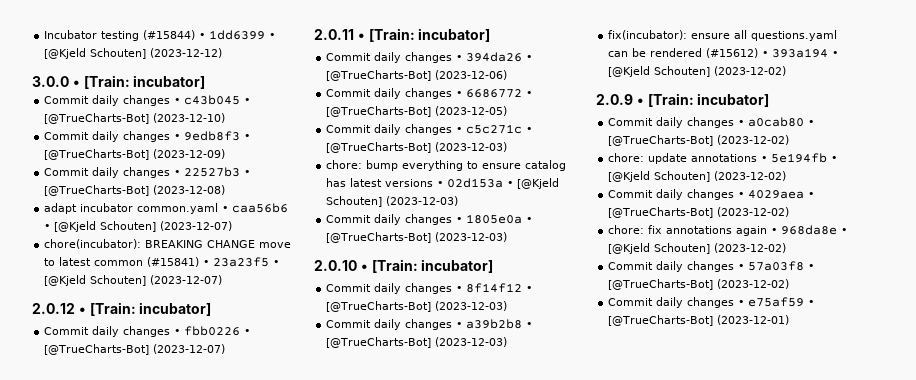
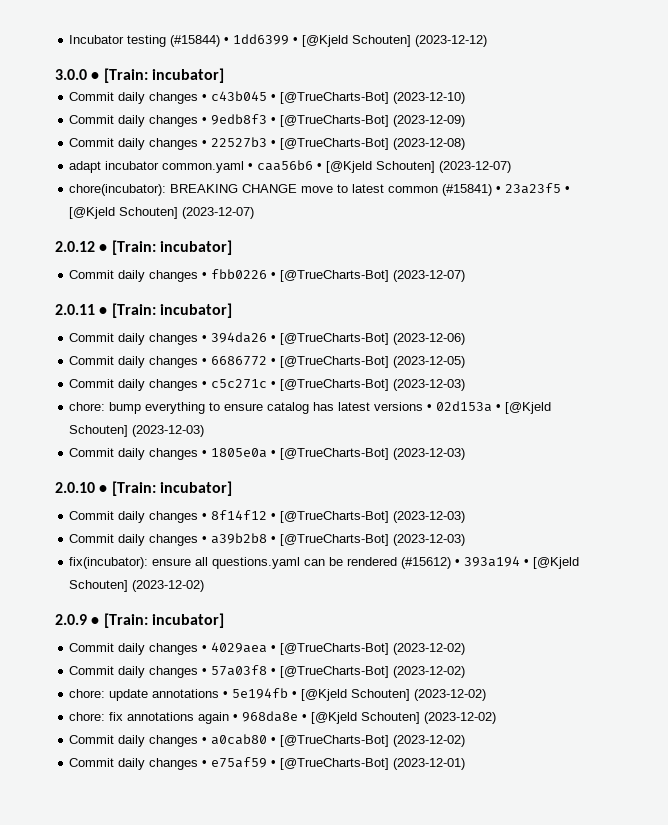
[748,117,805,127] a0cab80 -> [211,642,466,655] [69,665,268,678] 4029aea • [@TrueCharts-Bot] (2023-12-02) // Commit daily changes • 57a03f8
[608,189,815,200] [608,207,790,218] // Commit daily changes • 4029aea • [@TrueCharts-Bot] (2023-12-02) -> (487, 695) none
[748,261,805,271] 57a03f8 -> [211,734,268,745] a0cab80

